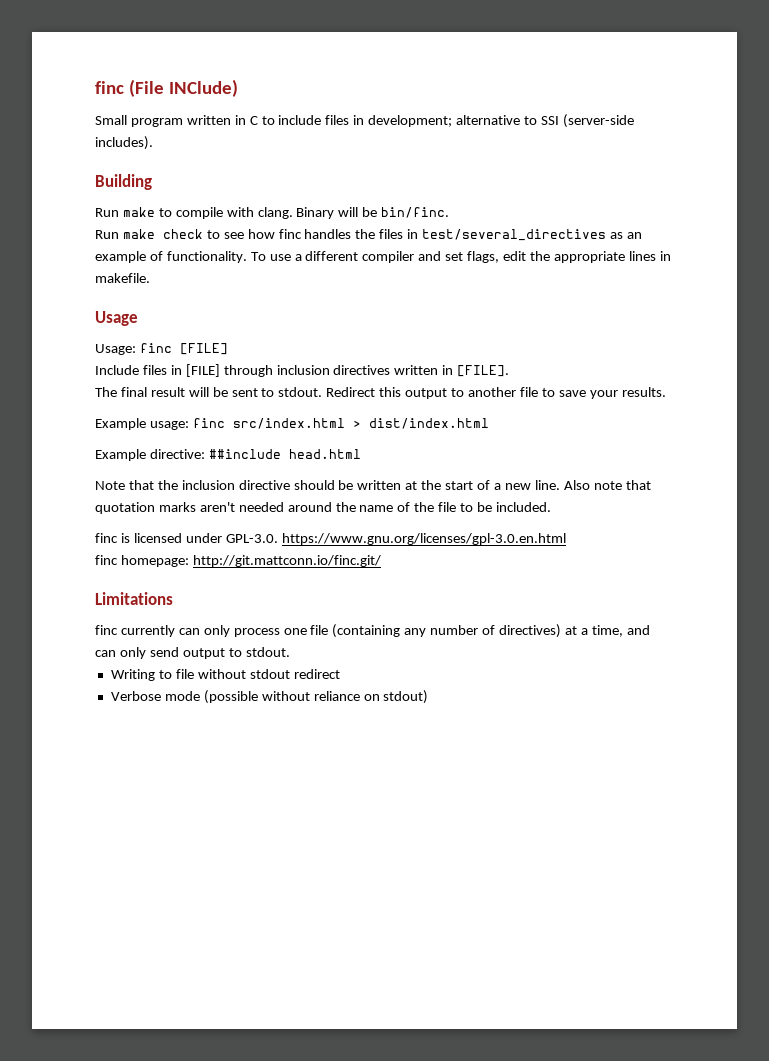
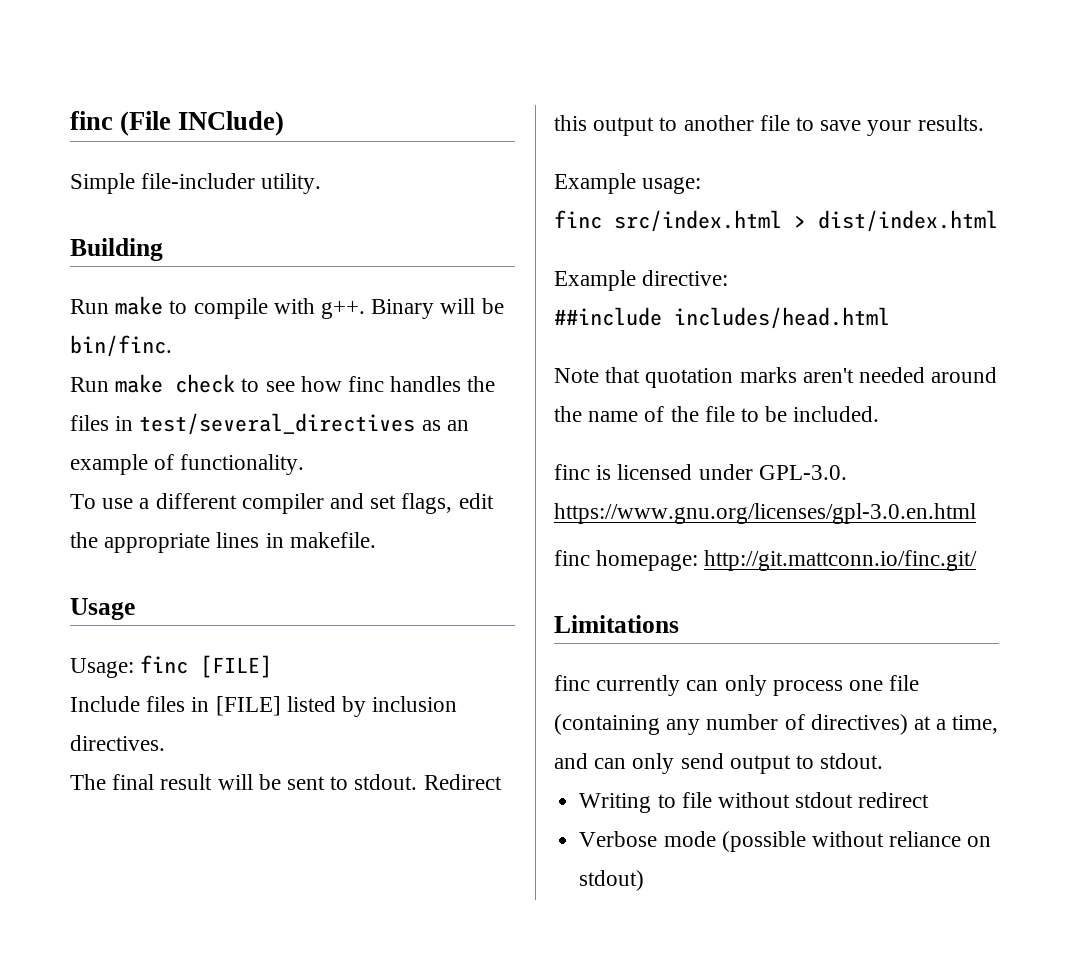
[95,114,634,128] [95,136,153,150] Small program written in C to include files in development; alternative to SSI (server-side includes). -> [70,173,322,194] Simple file-includer utility.
[257,207,293,219] clang. -> [321,300,366,319] g++.
(247, 257) none -> (305, 464) //
[223,365,510,377] through inclusion directives written in [FILE]. -> [286,696,458,717] [70,735,165,751] listed by inclusion directives.
(189, 425) none -> (702, 185) //
[208,449,361,459] ##include head.html -> [554,307,890,329] // ##include includes/head.html
[157,480,651,490] the inclusion directive should be written at the start of a new line. Also note that -> (641, 375) none

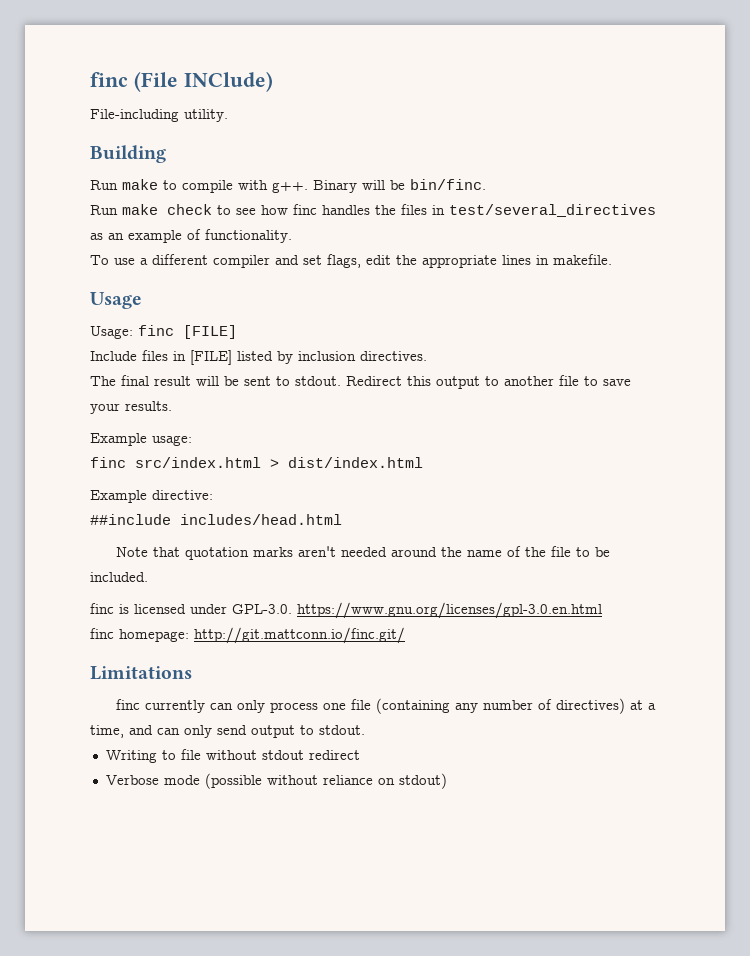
[70,173,256,194] Simple file-includer -> [90,109,179,122] File-including

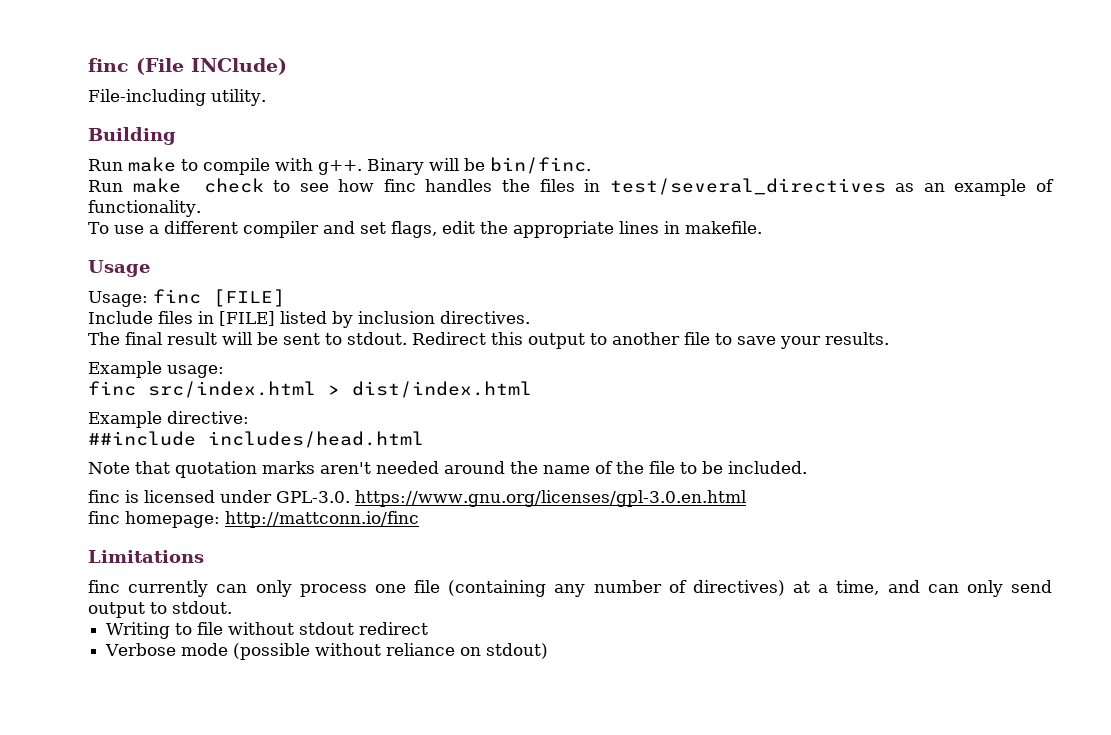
[194,627,405,644] http://git.mattconn.io/finc.git/ -> [225,511,419,528] http://mattconn.io/finc

